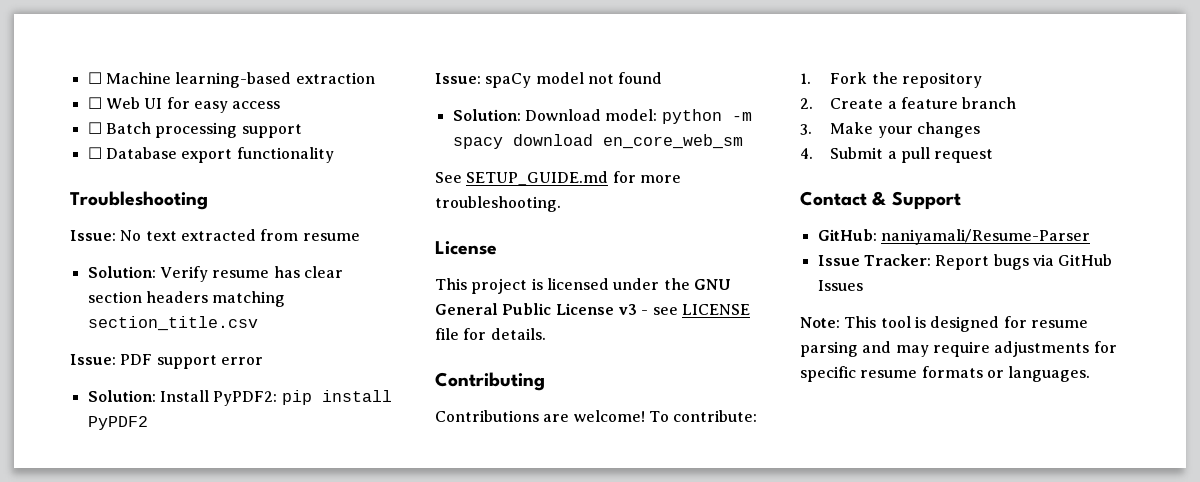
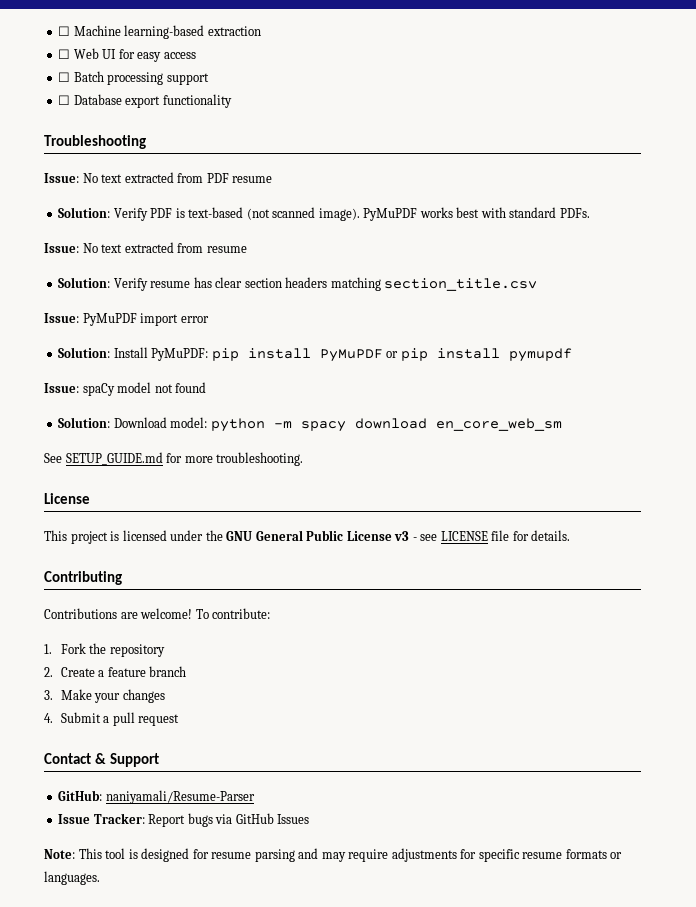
(208, 200) none -> [44,172,273,183] [58,207,590,221] // Issue: No text extracted from PDF resume // Solution: Verify PDF is text-based (not scanned image). PyMuPDF works best with standard PDFs.
[120,354,217,369] PDF support -> [82,313,179,326] PyMuPDF import
[213,390,392,406] [87,416,148,430] PyPDF2: pip install PyPDF2 -> [151,348,572,362] PyMuPDF: pip install PyMuPDF or pip install pymupdf

